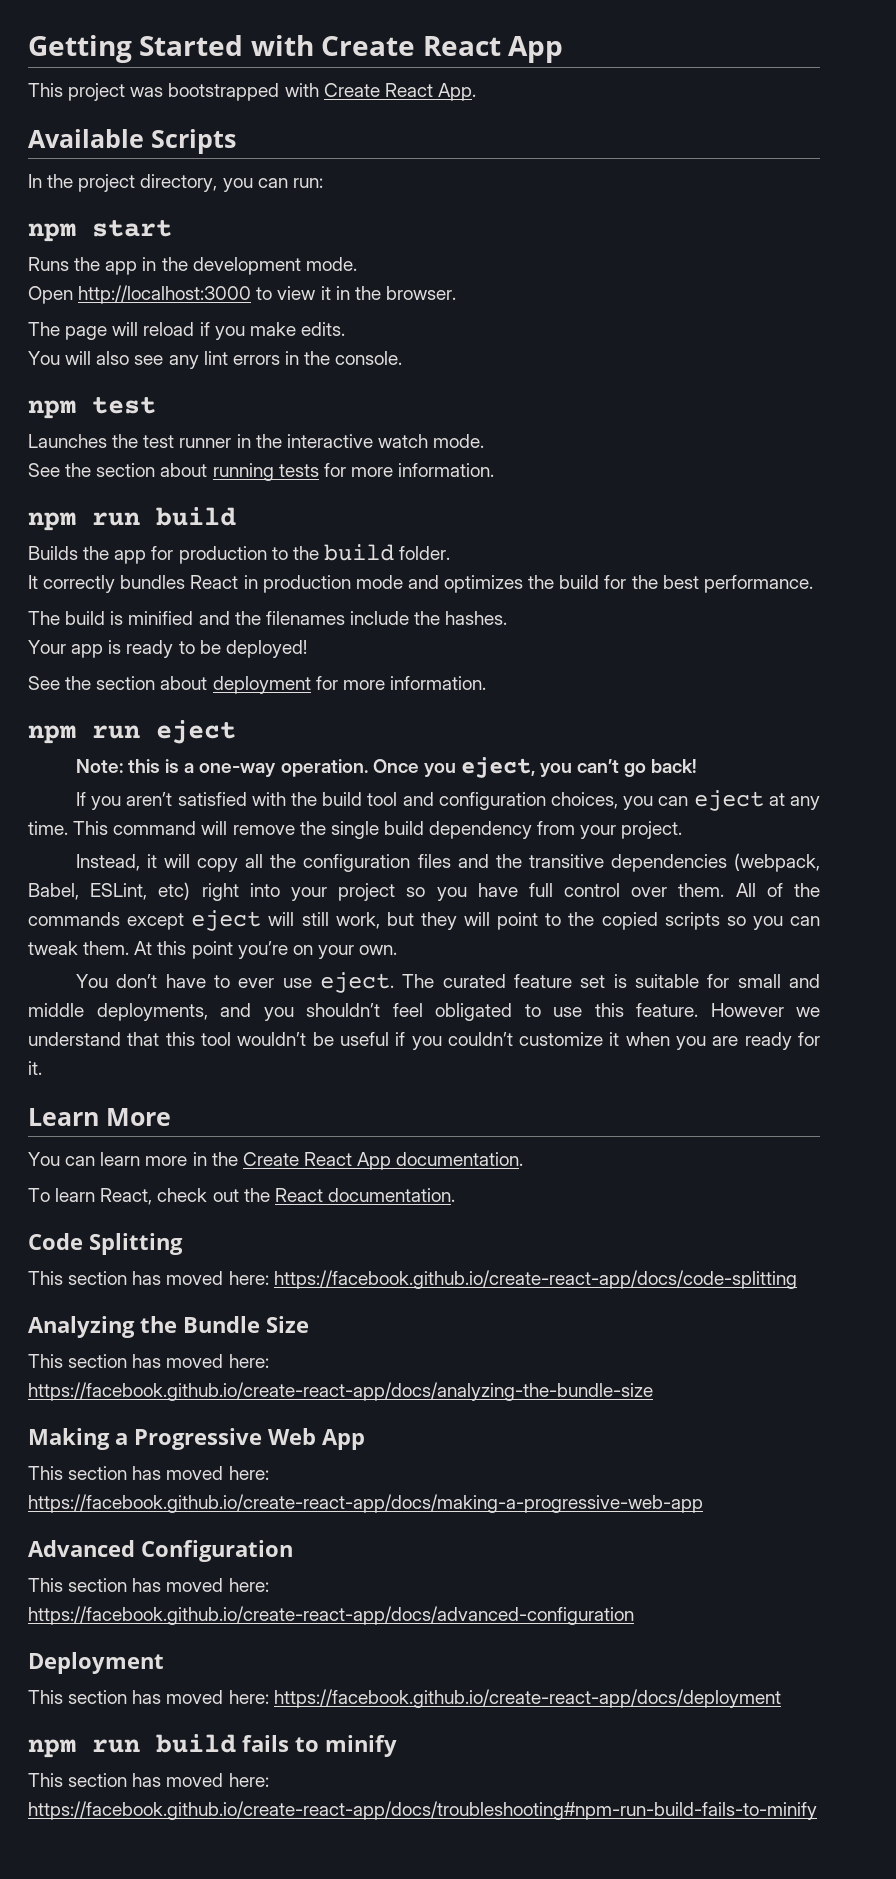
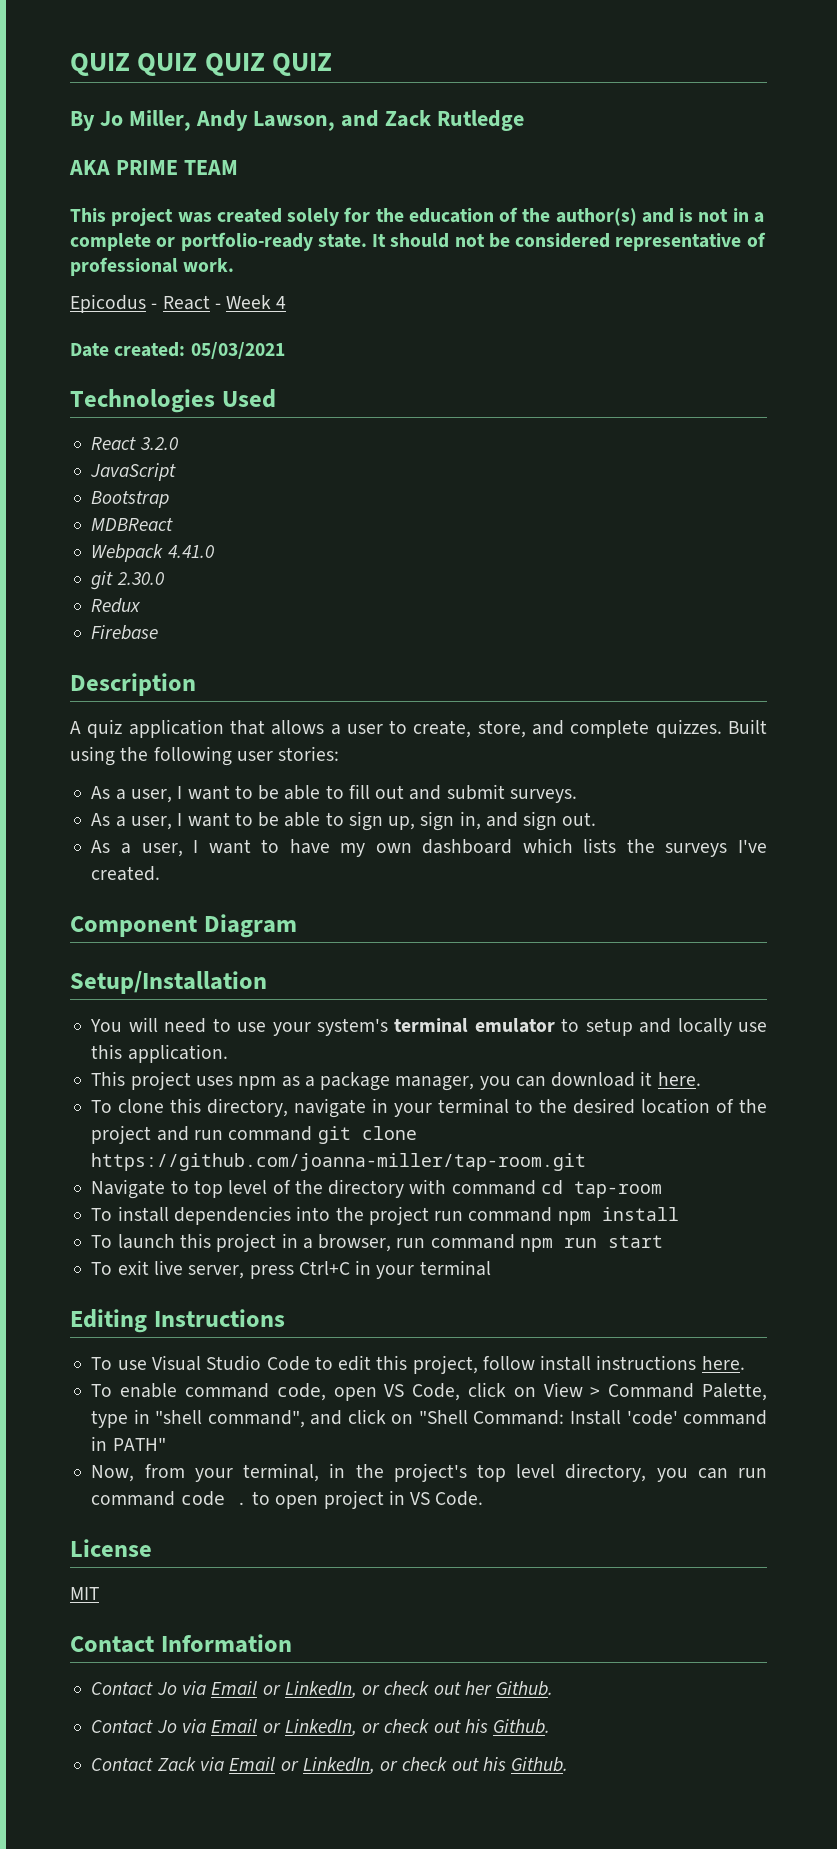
[28,35,564,63] [28,83,476,101] [28,129,236,154] [28,174,323,192] [28,220,172,242] [28,257,357,275] [28,285,456,304] [28,322,345,340] [28,351,403,369] [28,397,156,419] [28,434,485,448] [28,463,495,481] [28,507,236,531] [28,544,451,564] [28,575,813,593] [28,611,508,625] [28,640,307,658] [28,676,486,694] [28,720,236,744] [75,757,698,778] [75,790,821,811] [28,821,683,839] [75,853,821,872] [28,882,820,901] [28,910,820,931] [28,941,398,959] [75,972,820,993] [28,1003,820,1021] [28,1032,820,1050] [28,1061,42,1075] [28,1108,171,1126] [28,1152,524,1170] [28,1188,455,1205] [28,1233,183,1255] [28,1270,797,1289] [28,1316,309,1338] [28,1354,269,1368] [28,1382,653,1401] [28,1428,365,1450] [28,1466,269,1480] [28,1494,703,1513] [28,1540,293,1562] [28,1578,269,1592] [28,1606,634,1625] [28,1652,164,1674] [28,1689,781,1708] [28,1734,397,1758] [28,1773,269,1787] [28,1801,817,1820] Getting Started with Create React App // This project was bootstrapped with Create React App. // Available Scripts // In the project directory, you can run: // npm start // Runs the app in the development mode. // Open http://localhost:3000 to view it in the browser. // The page will reload if you make edits. // You will also see any lint errors in the console. // npm test // Launches the test runner in the interactive watch mode. // See the section about running tests for more information. // npm run build // Builds the app for production to the build folder. // It correctly bundles React in production mode and optimizes the build for the best performance. // The build is minified and the filenames include the hashes. // Your app is ready to be deployed! // See the section about deployment for more information. // npm run eject // Note: this is a one-way operation. Once you eject, you can’t go back! // If you aren’t satisfied with the build tool and configuration choices, you can eject at any time. This command will remove the single build dependency from your project. // Instead, it will copy all the configuration files and the transitive dependencies (webpack, Babel, ESLint, etc) right into your project so you have full control over them. All of the commands except eject will still work, but they will point to the copied scripts so you can tweak them. At this point you’re on your own. // You don’t have to ever use eject. The curated feature set is suitable for small and middle deployments, and you shouldn’t feel obligated to use this feature. However we understand that this tool wouldn’t be useful if you couldn’t customize it when you are ready for it. // Learn More // You can learn more in the Create React App documentation. // To learn React, check out the React documentation. // Code Splitting // This section has moved here: https://facebook.github.io/create-react-app/docs/code-splitting // Analyzing the Bundle Size // This section has moved here: https://facebook.github.io/create-react-app/docs/analyzing-the-bundle-size // Making a Progressive Web App // This section has moved here: https://facebook.github.io/create-react-app/docs/making-a-progressive-web-app // Advanced Configuration // This section has moved here: https://facebook.github.io/create-react-app/docs/advanced-configuration // Deployment // This section has moved here: https://facebook.github.io/create-react-app/docs/deployment // npm run build fails to minify // This section has moved here: https://facebook.github.io/create-react-app/docs/troubleshooting#npm-run-build-fails-to-minify -> [70,53,333,76] [70,110,524,131] [69,160,238,175] [70,207,764,226] [70,232,766,251] [70,257,235,276] [70,294,287,313] [70,342,285,359] [70,389,276,413] [91,436,178,450] [90,463,177,481] [91,490,170,508] [91,517,174,531] [91,544,214,562] [91,571,164,590] [91,598,142,613] [91,625,159,640] [70,673,196,696] [70,719,767,738] [70,746,340,766] [91,784,577,803] [91,811,597,831] [91,838,767,857] [91,866,161,881] [70,914,297,938] [70,971,267,994] [90,1017,767,1036] [91,1044,228,1063] [91,1071,701,1091] [91,1098,767,1118] [91,1125,417,1144] [91,1153,587,1171] [91,1179,662,1199] [91,1206,679,1225] [91,1233,663,1252] [91,1260,491,1279] [70,1309,285,1333] [91,1355,745,1374] [91,1382,768,1401] [91,1409,767,1428] [91,1436,166,1451] [91,1463,767,1482] [91,1490,484,1509] [70,1539,152,1557] [70,1587,99,1600] [70,1634,292,1653] [91,1681,554,1698] [91,1719,551,1736] [91,1757,569,1774] QUIZ QUIZ QUIZ QUIZ // By Jo Miller, Andy Lawson, and Zack Rutledge // AKA PRIME TEAM // This project was created solely for the education of the author(s) and is not in a complete or portfolio-ready state. It should not be considered representative of professional work. // Epicodus - React - Week 4 // Date created: 05/03/2021 // Technologies Used // React 3.2.0 // JavaScript // Bootstrap // MDBReact // Webpack 4.41.0 // git 2.30.0 // Redux // Firebase // Description // A quiz application that allows a user to create, store, and complete quizzes. Built using the following user stories: // As a user, I want to be able to fill out and submit surveys. // As a user, I want to be able to sign up, sign in, and sign out. // As a user, I want to have my own dashboard which lists the surveys I've created. // Component Diagram // Setup/Installation // You will need to use your system's terminal emulator to setup and locally use this application. // This project uses npm as a package manager, you can download it here. // To clone this directory, navigate in your terminal to the desired location of the project and run command git clone https://github.com/joanna-miller/tap-room.git // Navigate to top level of the directory with command cd tap-room // To install dependencies into the project run command npm install // To launch this project in a browser, run command npm run start // To exit live server, press Ctrl+C in your terminal // Editing Instructions // To use Visual Studio Code to edit this project, follow install instructions here. // To enable command code, open VS Code, click on View > Command Palette, type in "shell command", and click on "Shell Command: Install 'code' command in PATH" // Now, from your terminal, in the project's top level directory, you can run command code . to open project in VS Code. // License // MIT // Contact Information // Contact Jo via Email or LinkedIn, or check out her Github. // Contact Jo via Email or LinkedIn, or check out his Github. // Contact Zack via Email or LinkedIn, or check out his Github.

